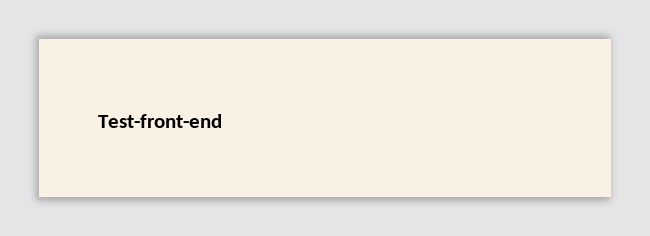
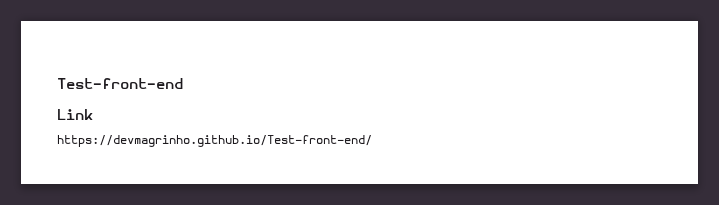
(222, 121) none -> [57,109,93,120] [57,135,372,147] // Link // https://devmagrinho.github.io/Test-front-end/

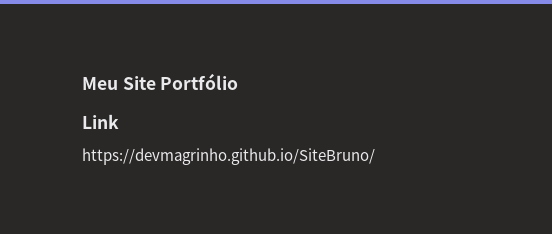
[57,78,183,89] Test-front-end -> [82,73,239,90] Meu Site Portfólio
[57,135,372,147] https://devmagrinho.github.io/Test-front-end/ -> [82,148,375,165] https://devmagrinho.github.io/SiteBruno/

